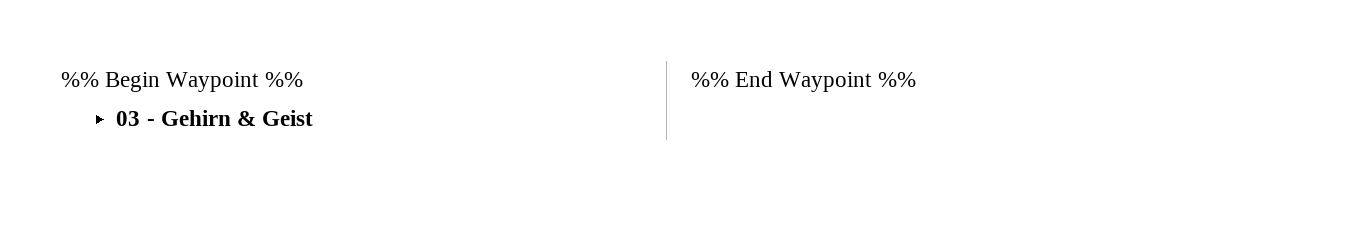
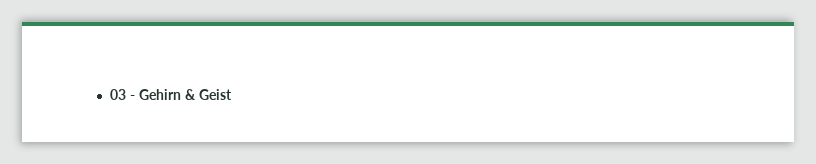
[61,72,303,92] %% Begin Waypoint %% // -> (109, 94) none
[691,71,916,92] // %% End Waypoint %% -> (232, 94) none

